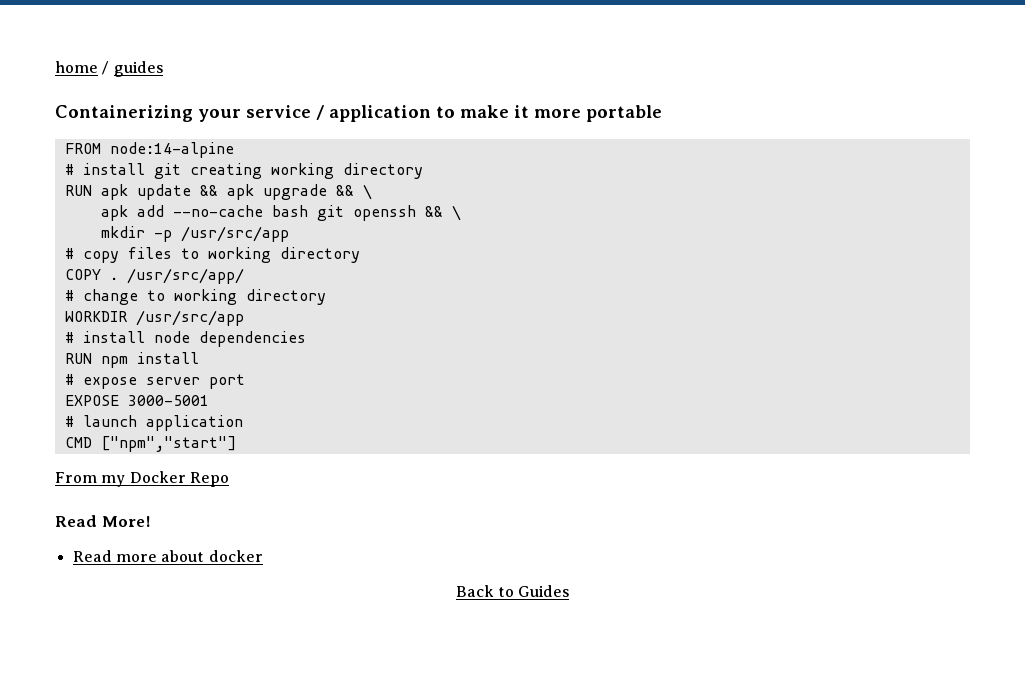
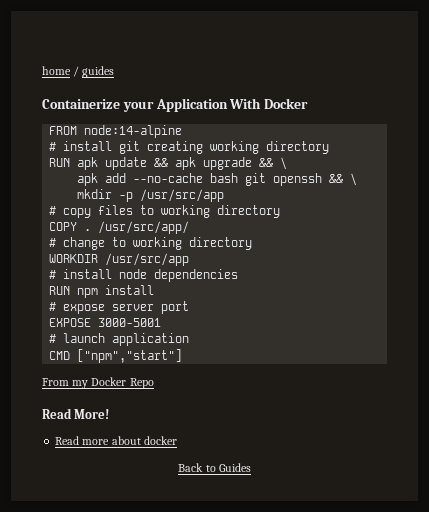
[55,105,662,122] Containerizing your service / application to make it more portable -> [42,98,309,112] Containerize your Application With Docker

